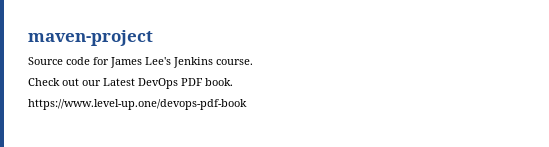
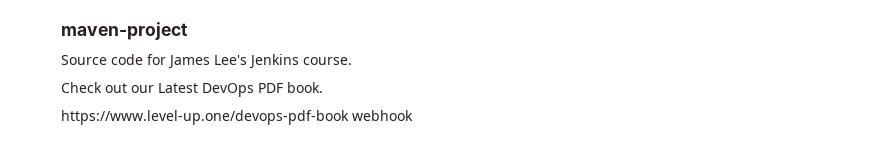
(247, 104) none -> [352,110,413,121] webhook

